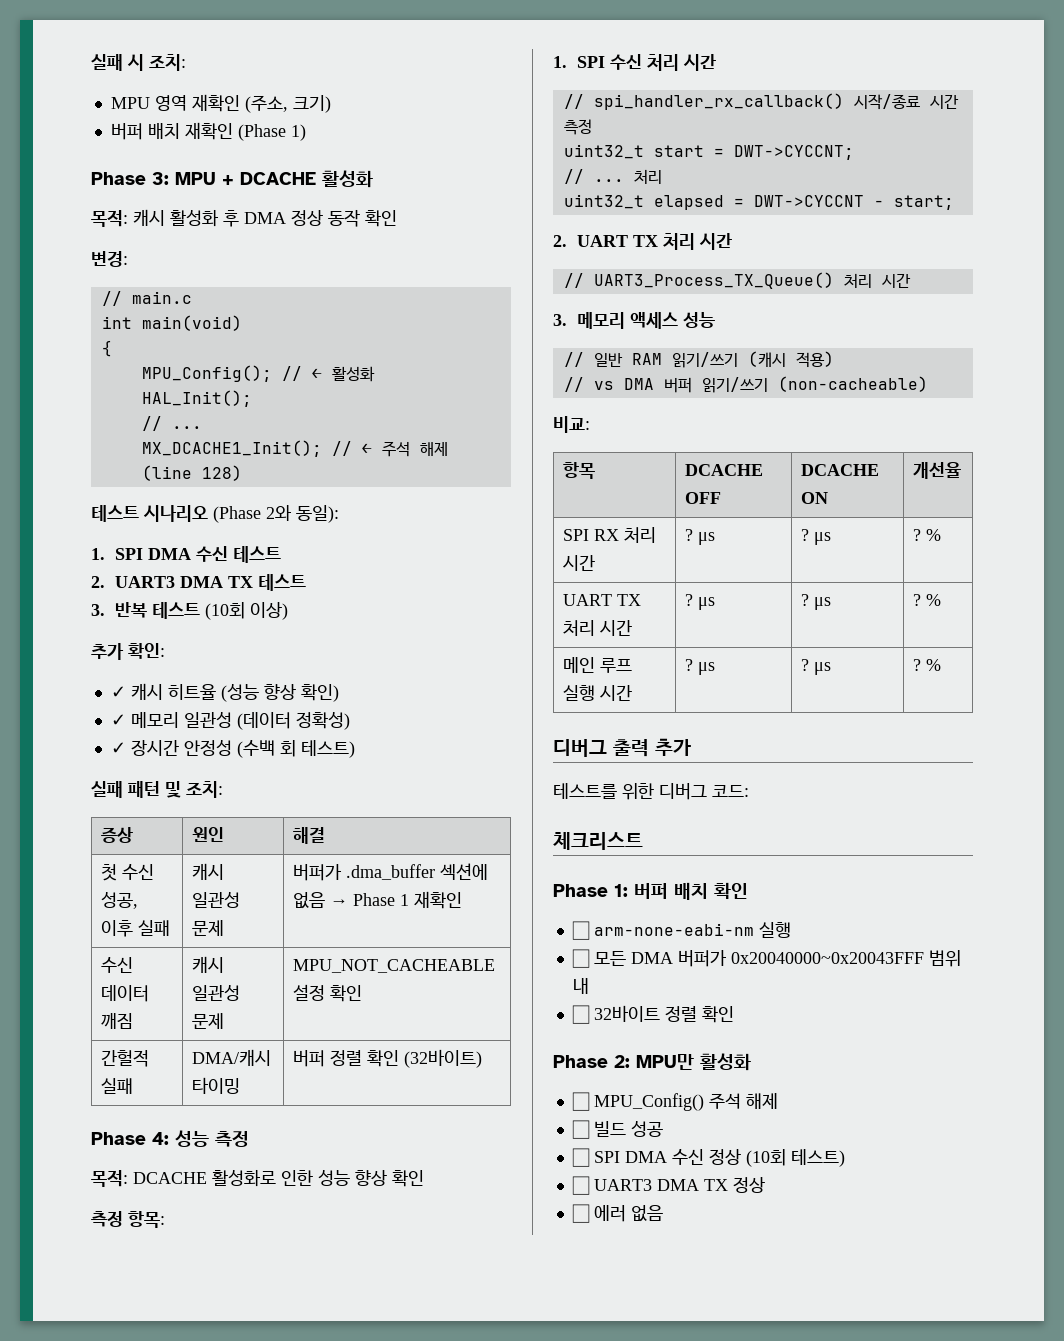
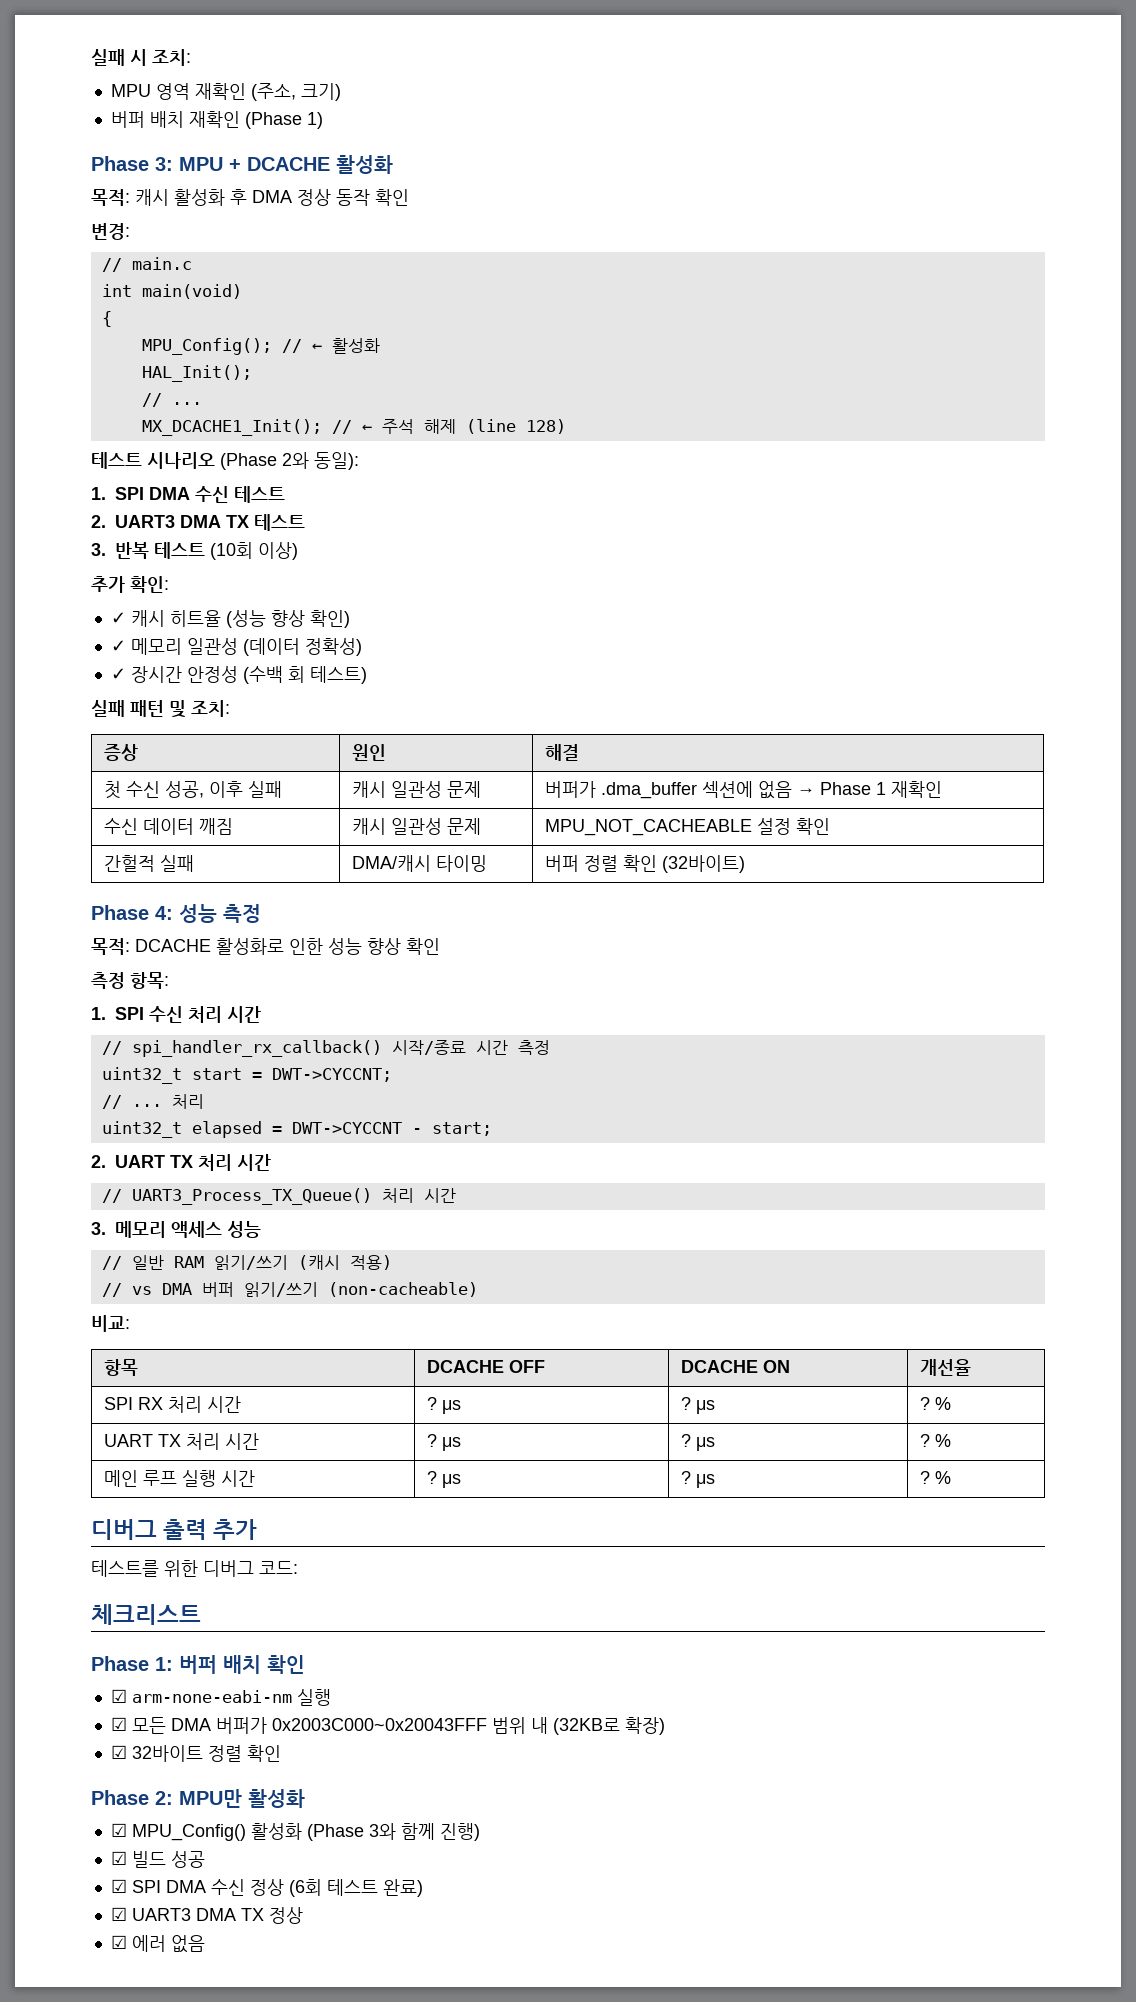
[571,921,590,940] ☐ -> [110,1689,127,1703] ☑
[571,949,590,968] ☐ -> [110,1717,127,1731] ☑
[730,952,924,964] 0x20040000~0x20043FFF -> [271,1718,487,1731] 0x2003C000~0x20043FFF
[571,1005,590,1024] // ☐ -> [552,1717,665,1735] [110,1745,127,1759] (32KB로 확장) // ☑
[571,1092,778,1111] [571,1120,590,1139] ☐ MPU_Config() 주석 해제 // ☐ -> [110,1823,480,1841] [110,1851,127,1865] ☑ MPU_Config() 활성화 (Phase 3와 함께 진행) // ☑
[571,1148,590,1167] ☐ -> [110,1879,127,1893] ☑
[745,1149,845,1167] [571,1176,590,1195] (10회 테스트) // ☐ -> [288,1879,423,1897] [110,1907,127,1921] (6회 테스트 완료) // ☑
[571,1204,590,1223] ☐ -> [110,1935,127,1949] ☑

